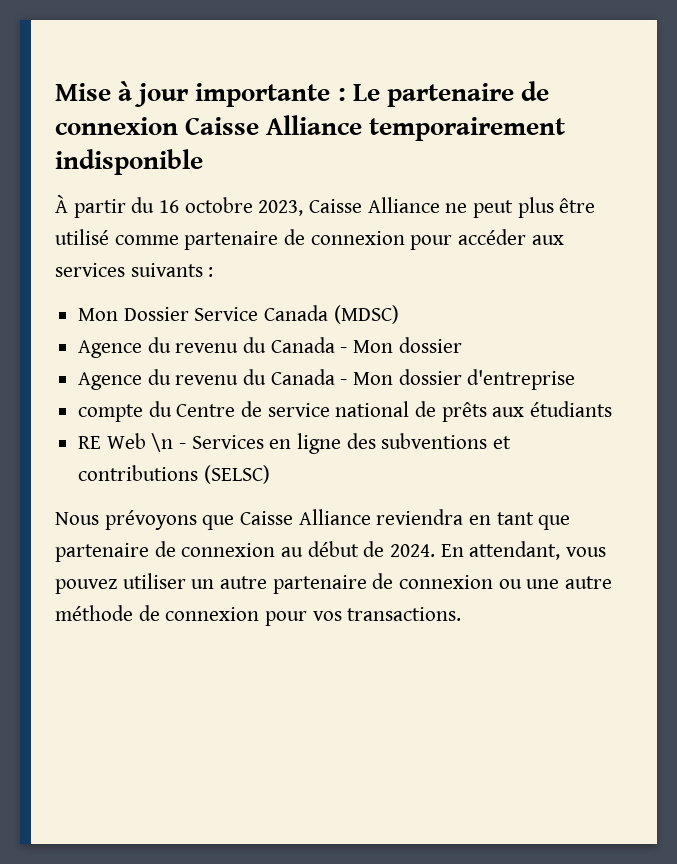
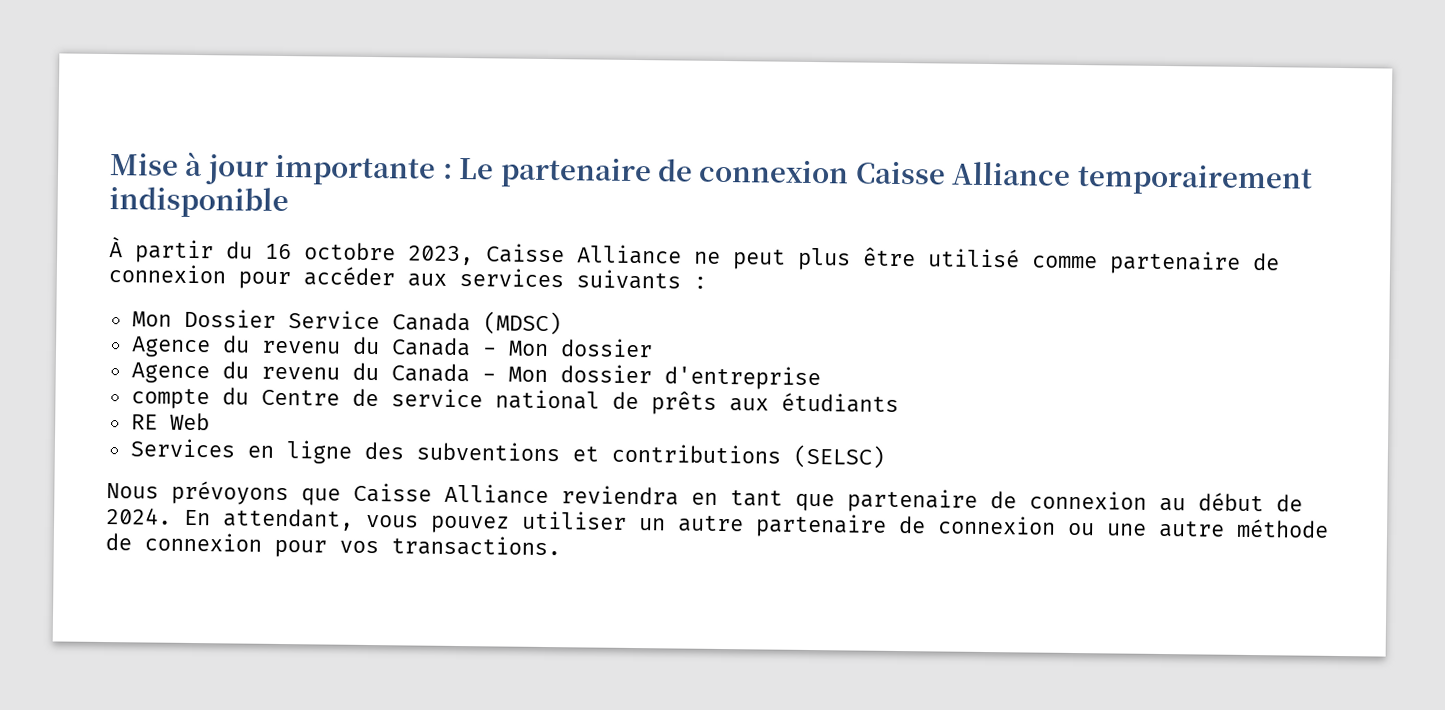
[151,433,187,452] \n - -> (210, 421) //

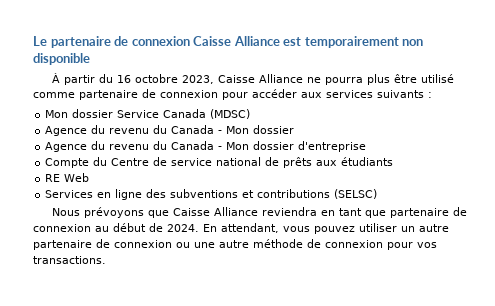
[110,151,453,186] Mise à jour importante : -> (33, 41) none
[1076,164,1313,196] [109,186,289,219] temporairement indisponible -> [283,36,424,48] [33,53,90,65] est temporairement non disponible
[732,249,786,270] peut -> [324,77,363,85] pourra
[183,308,276,328] Dossier -> [72,109,114,118] dossier
[130,388,210,410] compte -> [45,158,90,168] Compte

